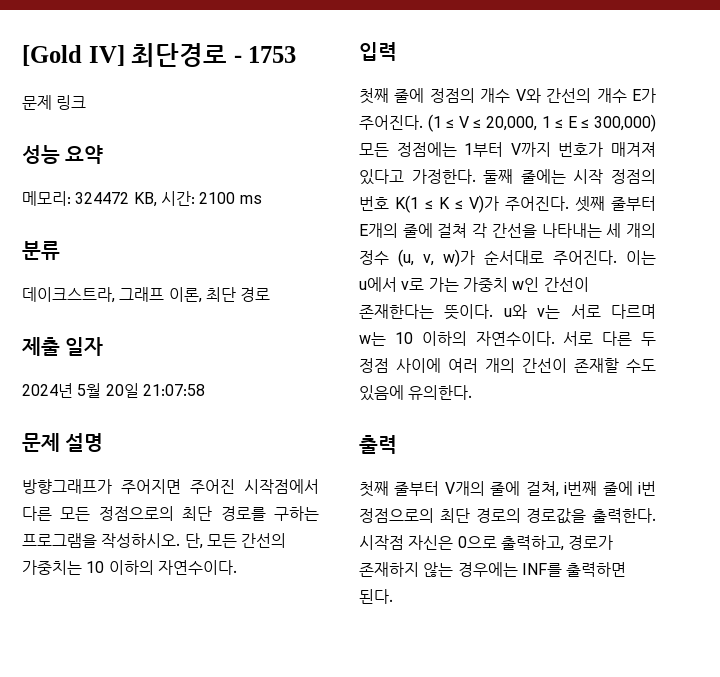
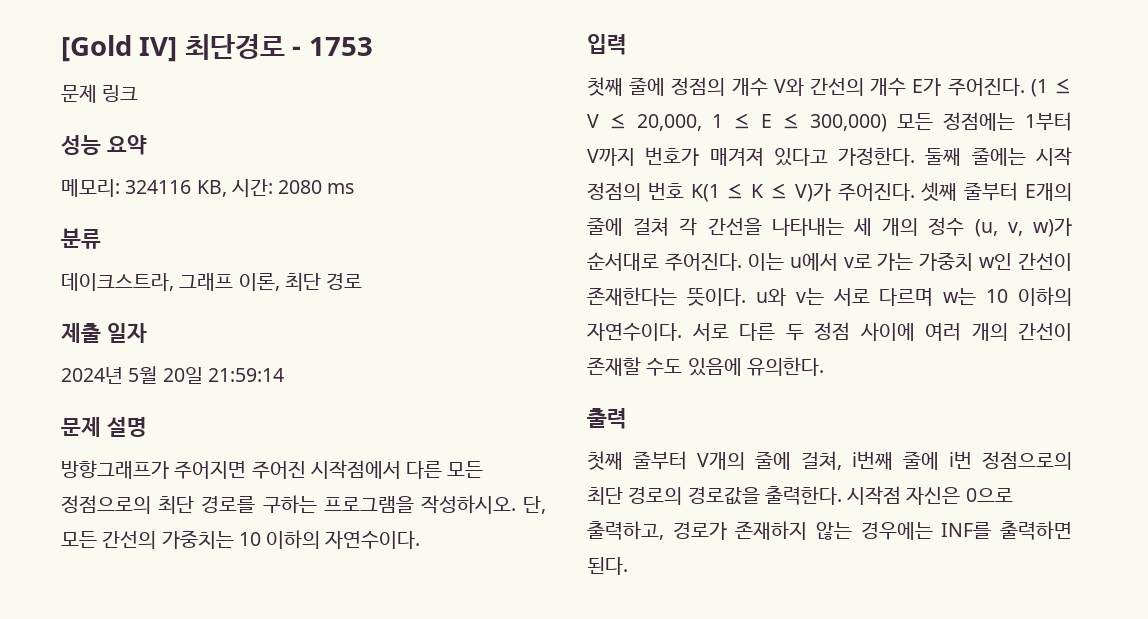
[75,192,130,204] 324472 -> [125,180,192,194] 324116
[199,192,236,204] 2100 -> [278,180,323,194] 2080
[142,384,205,396] 21:07:58 -> [207,368,284,382] 21:59:14

